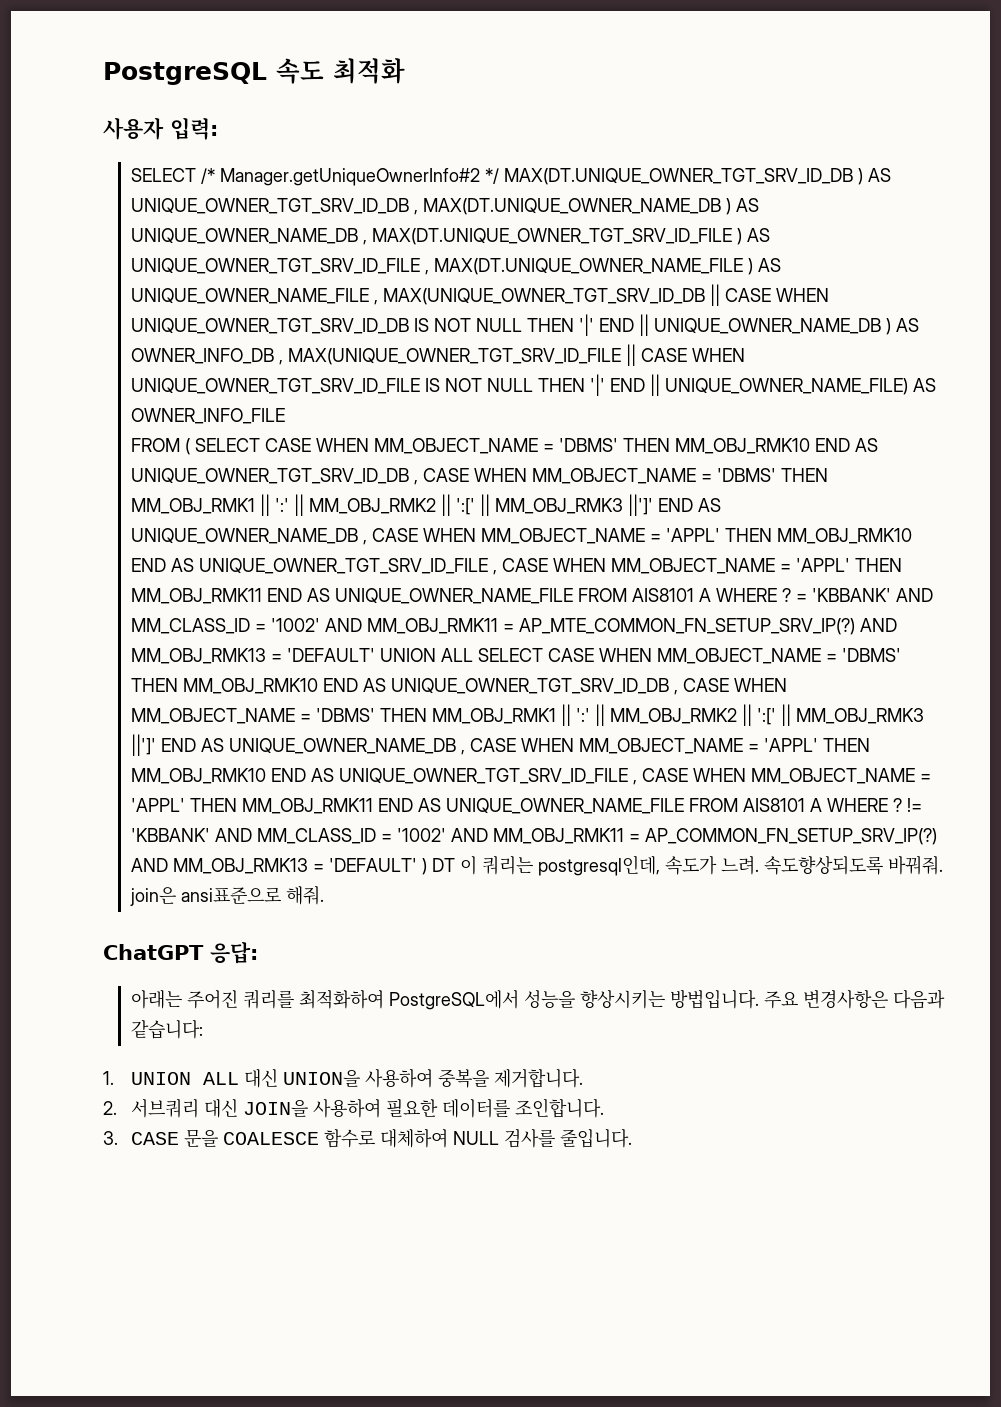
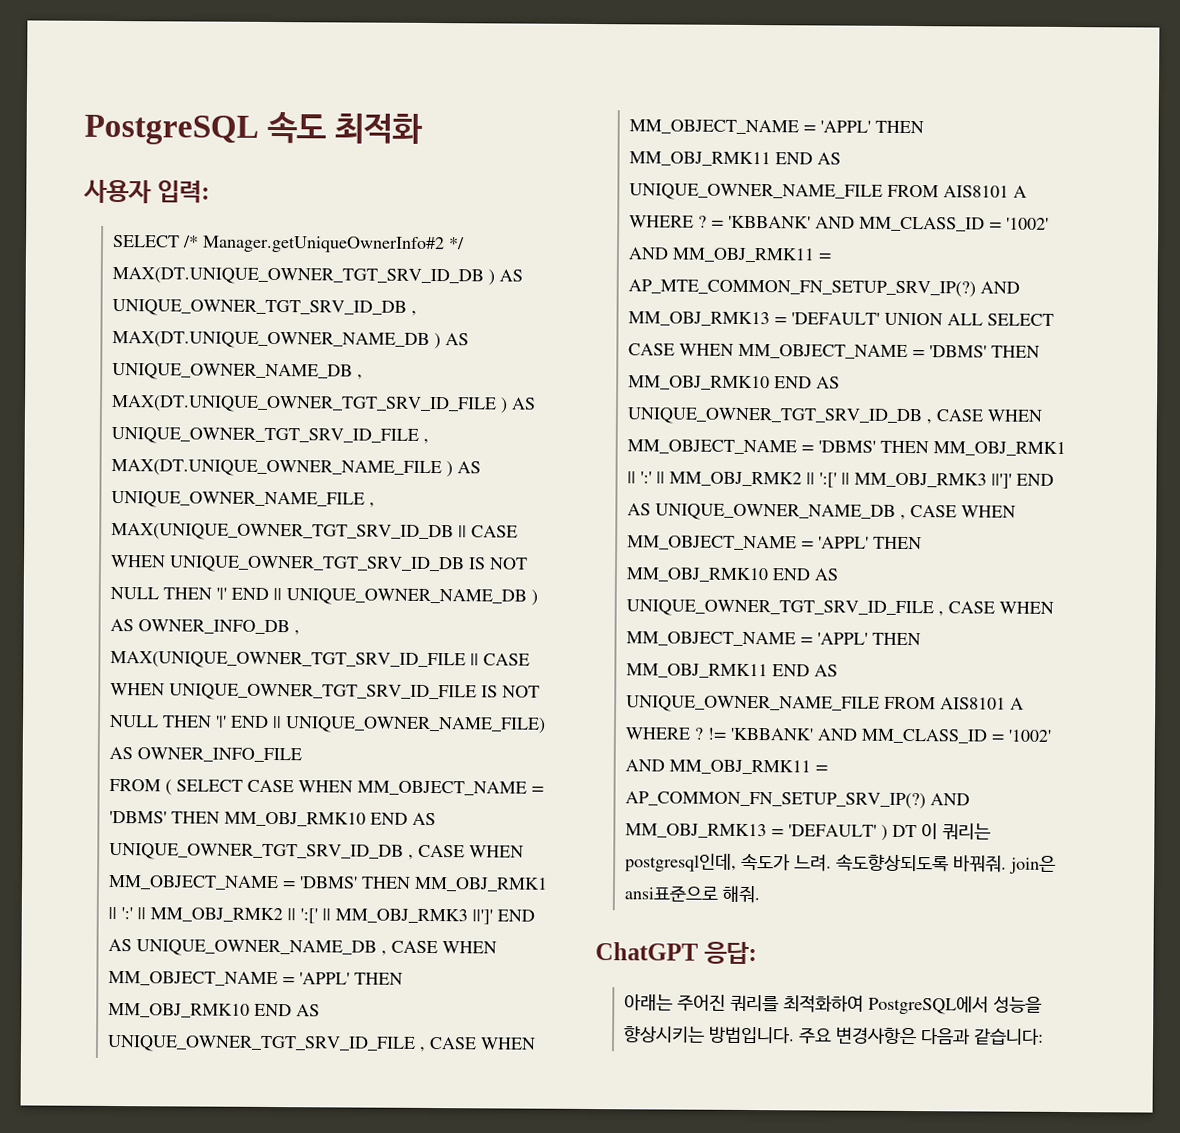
[103,1068,583,1088] [103,1098,604,1118] [103,1128,632,1148] // 1. UNION ALL 대신 UNION을 사용하여 중복을 제거합니다. // 2. 서브쿼리 대신 JOIN을 사용하여 필요한 데이터를 조인합니다. // 3. CASE 문을 COALESCE 함수로 대체하여 NULL 검사를 줄입니다. -> (1045, 1036) none

